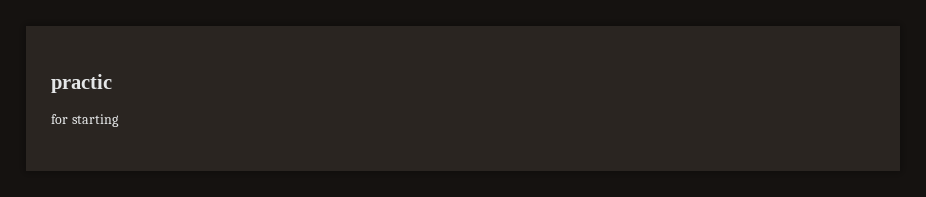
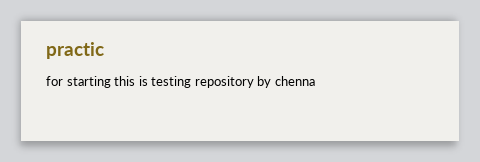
(119, 120) none -> [114,76,315,88] this is testing repository by chenna

